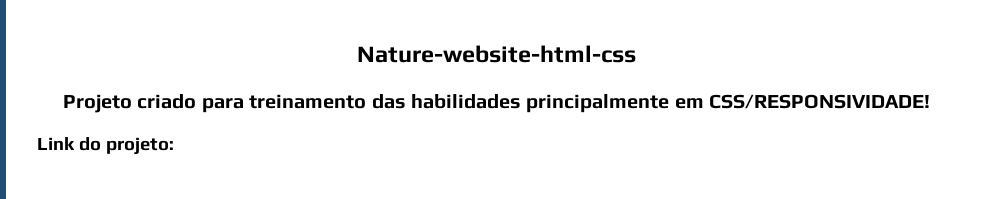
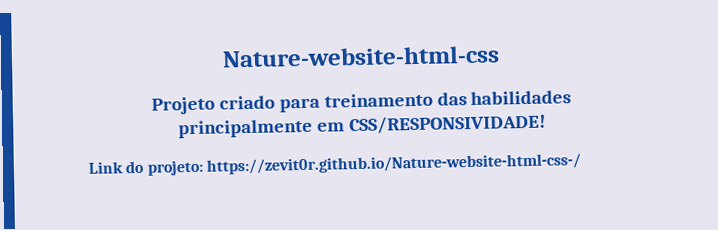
(174, 146) none -> [205,153,581,175] https://zevit0r.github.io/Nature-website-html-css-/

